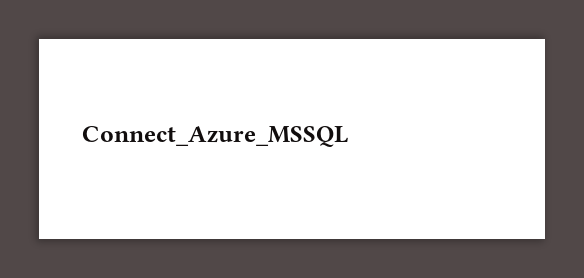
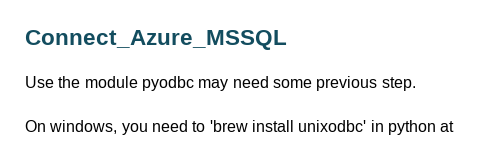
(348, 136) none -> [25,76,416,91] [25,120,455,135] // Use the module pyodbc may need some previous step. // On windows, you need to 'brew install unixodbc' in python at

